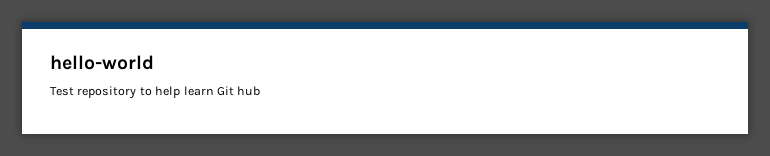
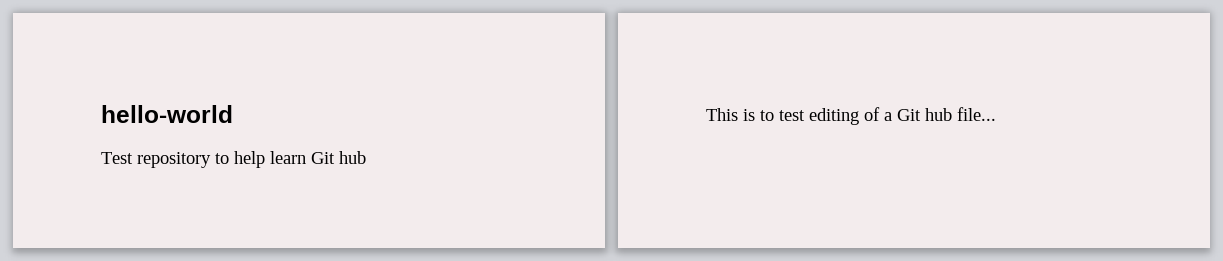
(261, 91) none -> [706,107,996,125] // This is to test editing of a Git hub file...

